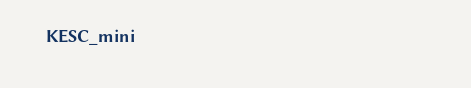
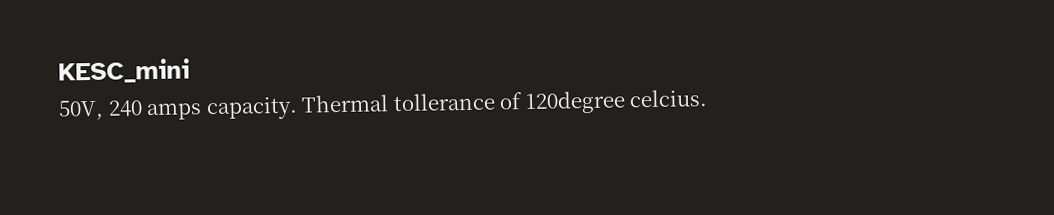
(135, 37) none -> [58,89,709,121] // 50V, 240 amps capacity. Thermal tollerance of 120degree celcius.

